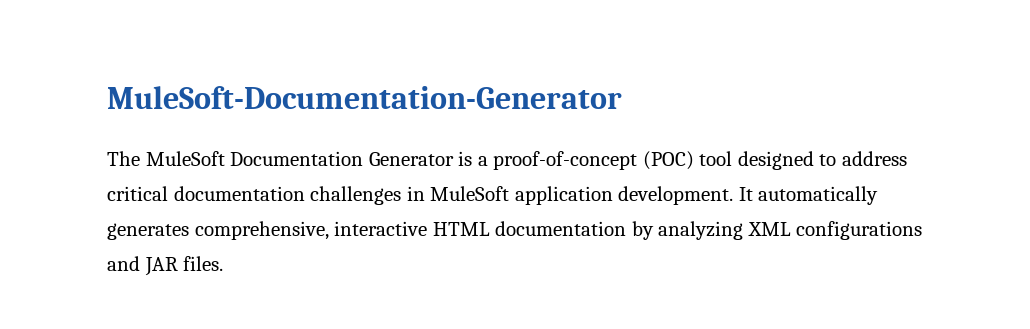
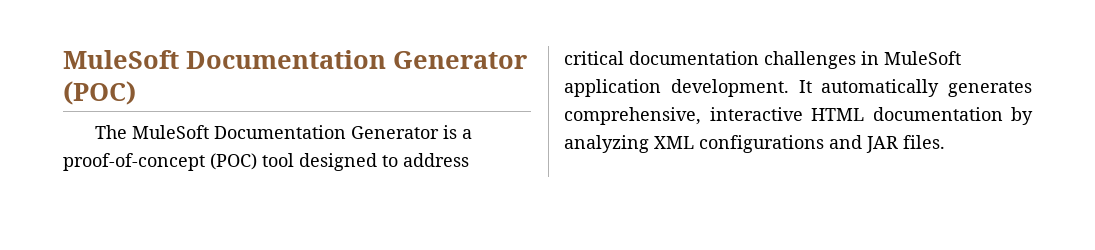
[107,86,622,109] MuleSoft-Documentation-Generator -> [63,50,527,69] [63,81,136,105] MuleSoft Documentation Generator (POC)

